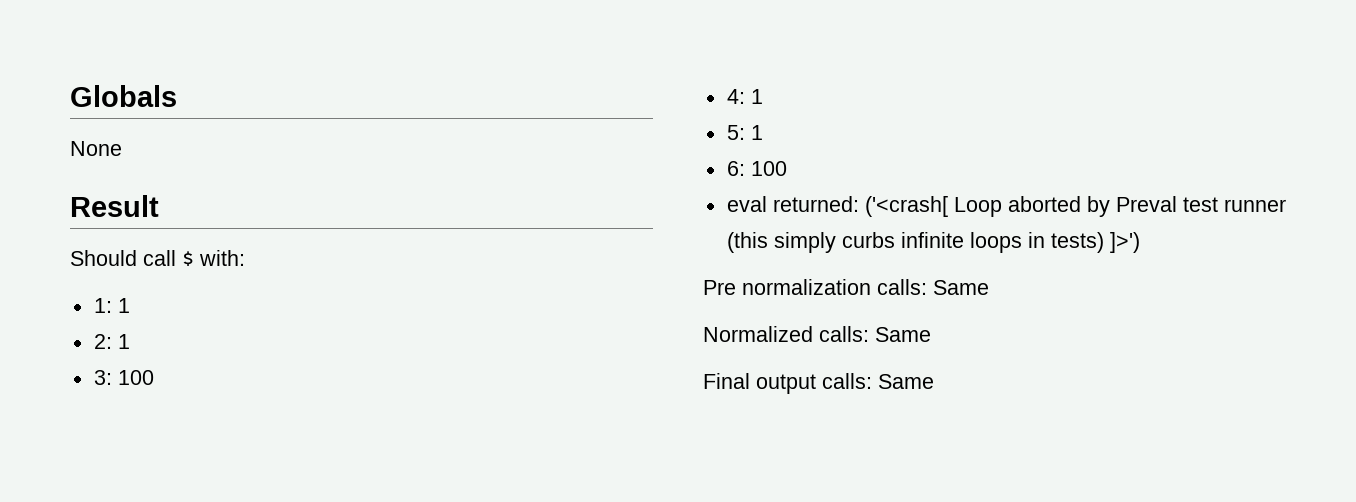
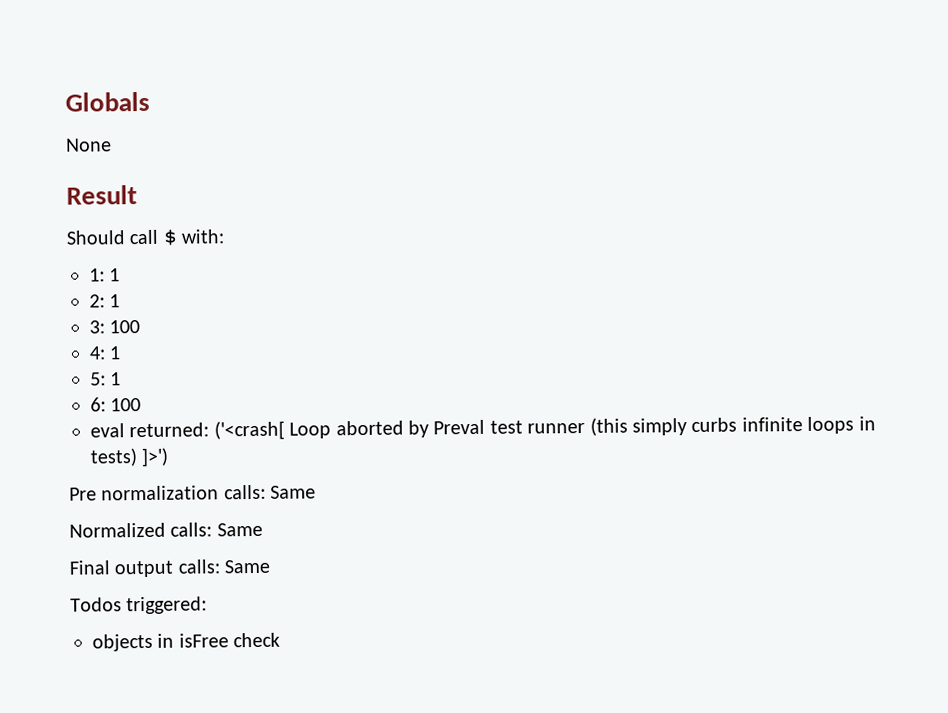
(934, 381) none -> [70,596,208,615] [92,632,281,652] // Todos triggered: // objects in isFree check

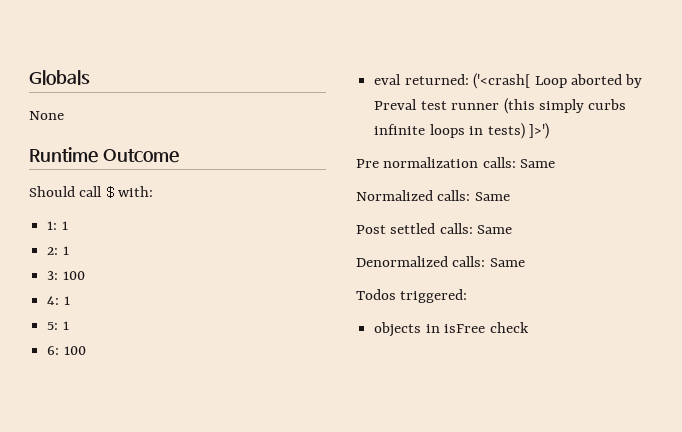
[66,185,137,205] Result -> [29,147,179,163] Runtime Outcome
[69,560,174,578] Final output -> [356,223,513,234] [356,256,448,267] Post settled calls: Same // Denormalized

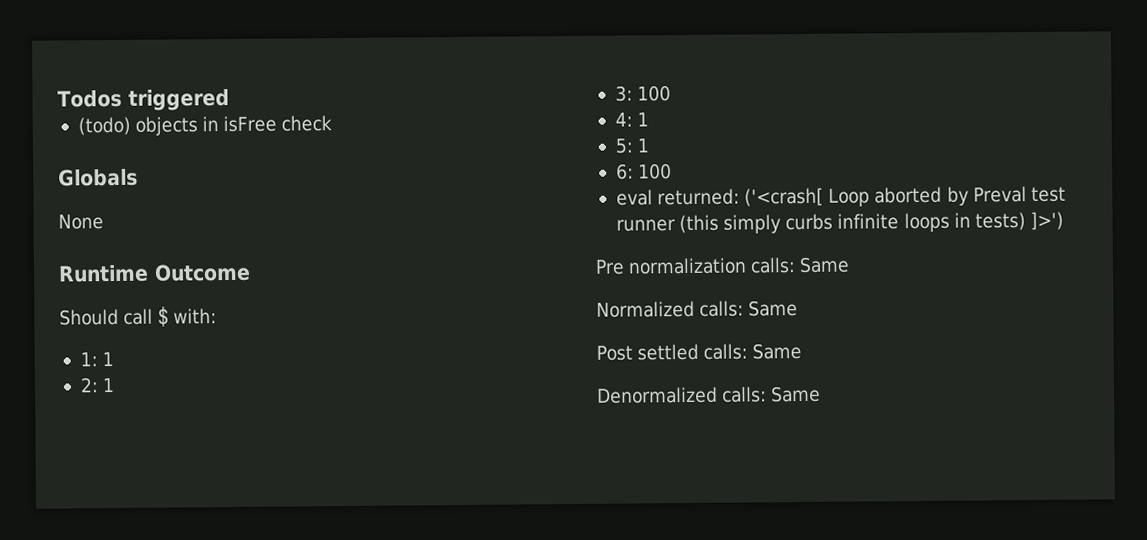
(29, 77) none -> [57,88,230,111] [77,115,333,136] Todos triggered // (todo) objects in isFree check //
[356,289,468,303] [374,322,529,337] // Todos triggered: // objects in isFree check -> (822, 394) none

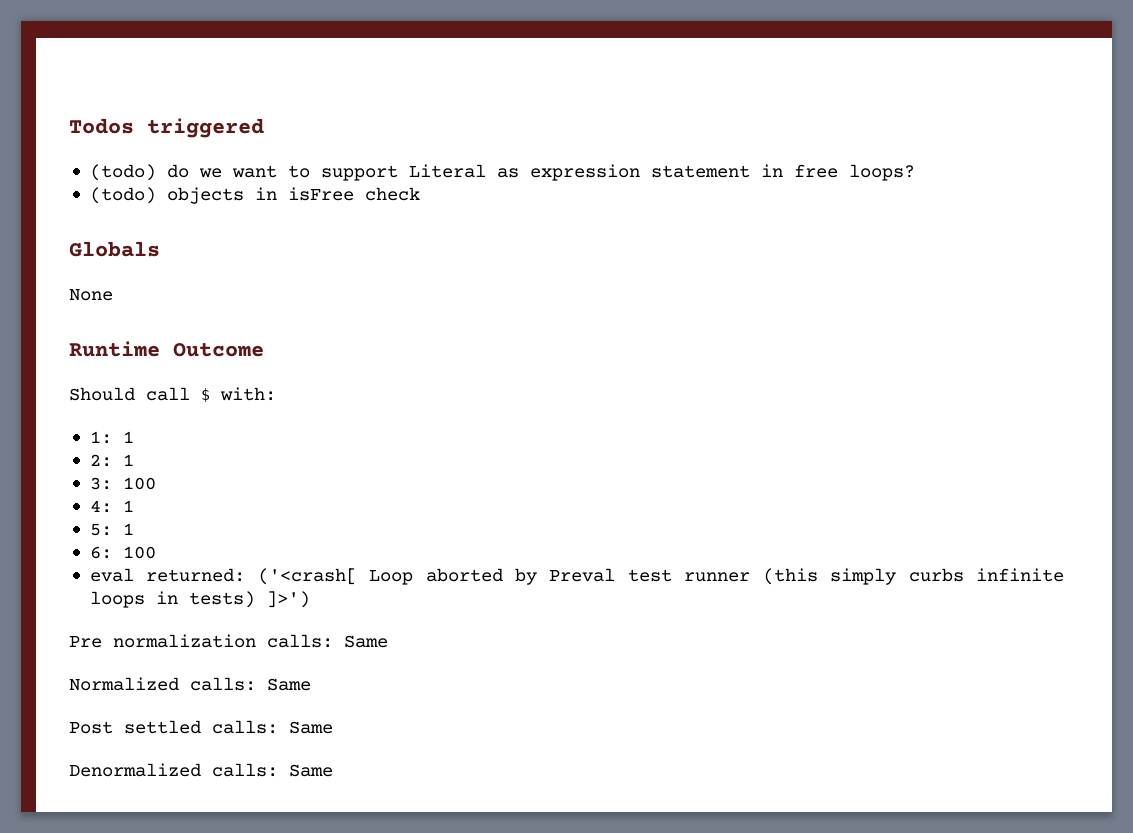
(230, 99) none -> [89,164,915,181] // (todo) do we want to support Literal as expression statement in free loops?

